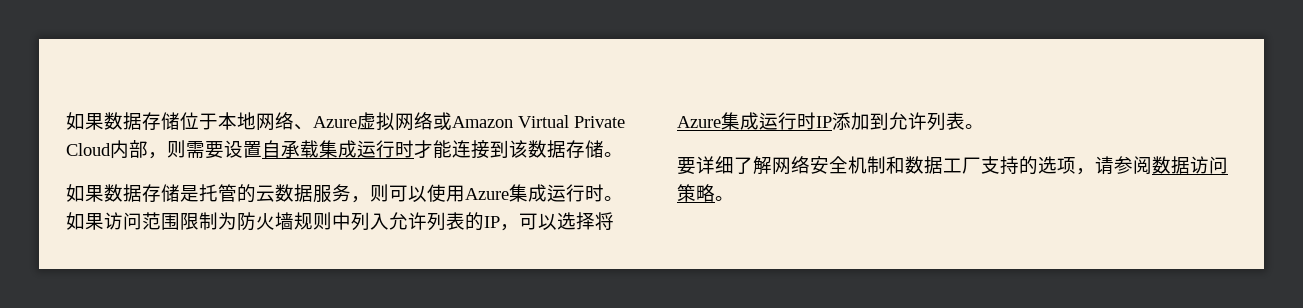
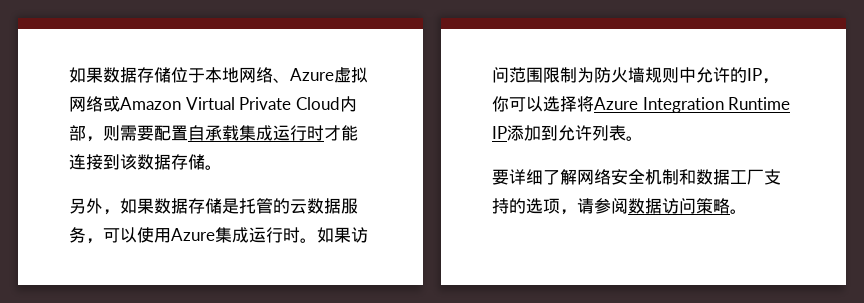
[224,140,243,158] 设 -> [154,125,171,141] 配
(623, 154) none -> [69,198,120,215] 另外，
[370,184,389,202] 则 -> (103, 241) none
[351,212,465,231] 列入允许列表 -> [696,67,730,83] 允许
(519, 227) none -> [492,96,509,112] 你
[721,112,816,130] 集成运行时 -> [642,97,791,113] Integration Runtime

